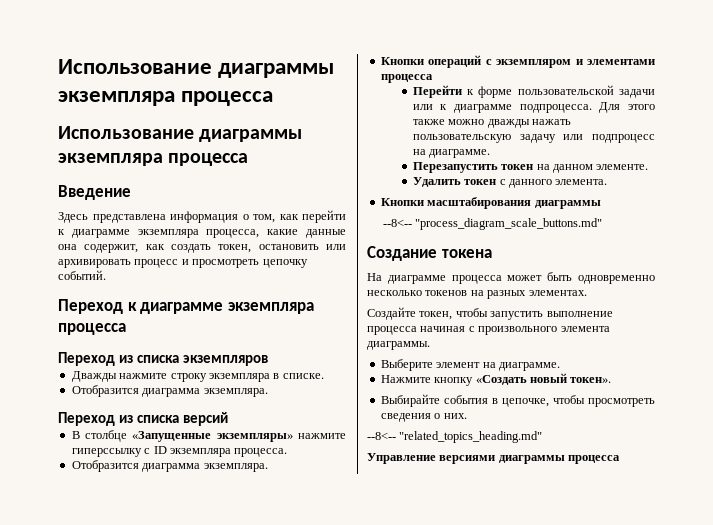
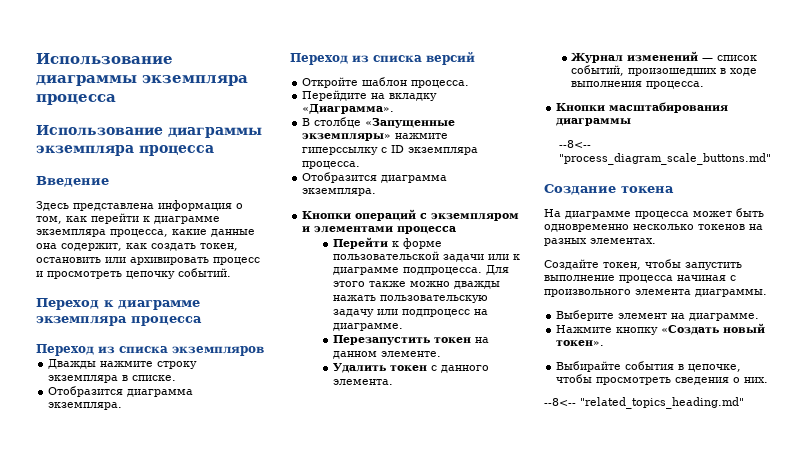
(228, 419) none -> [302,77,470,88] [302,90,438,101] [302,104,395,114] // Откройте шаблон процесса. // Перейдите на вкладку «Диаграмма».
(608, 182) none -> [571,51,758,63] [571,65,758,76] [571,81,705,89] // Журнал изменений — список событий, произошедших в ходе выполнения процесса.
[367,453,621,464] // Управление версиями диаграммы процесса -> (744, 403) none

